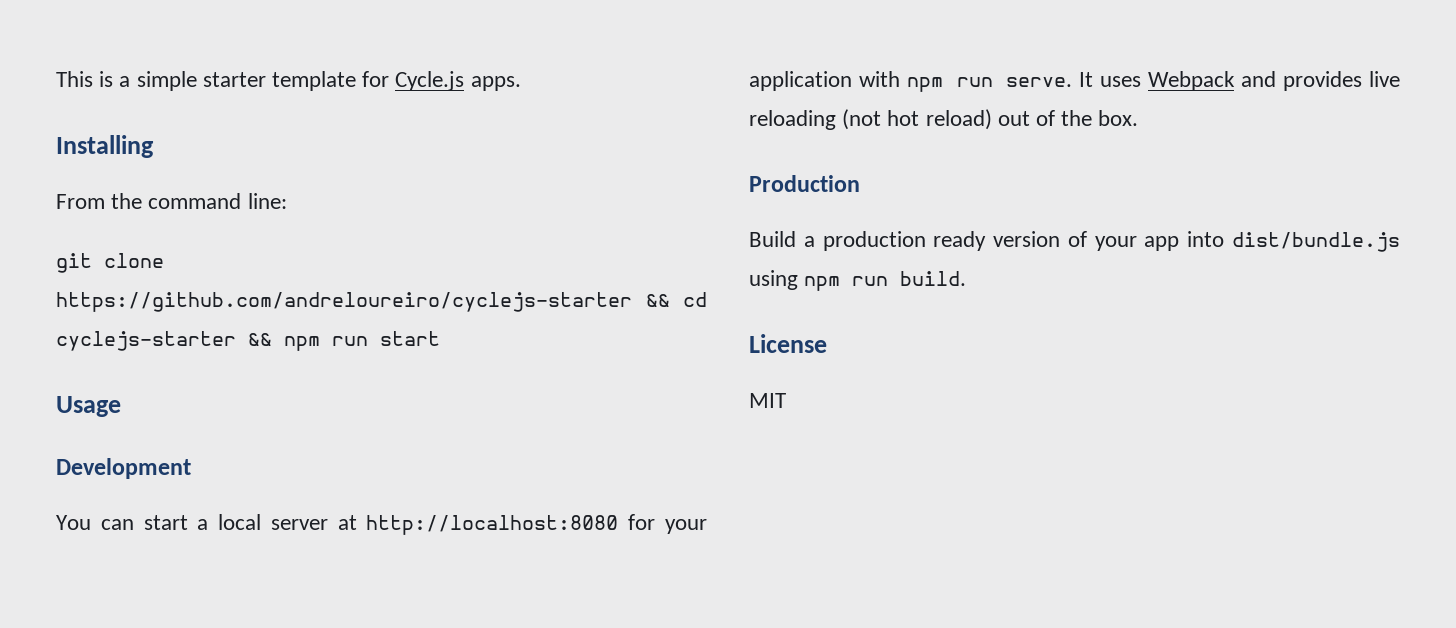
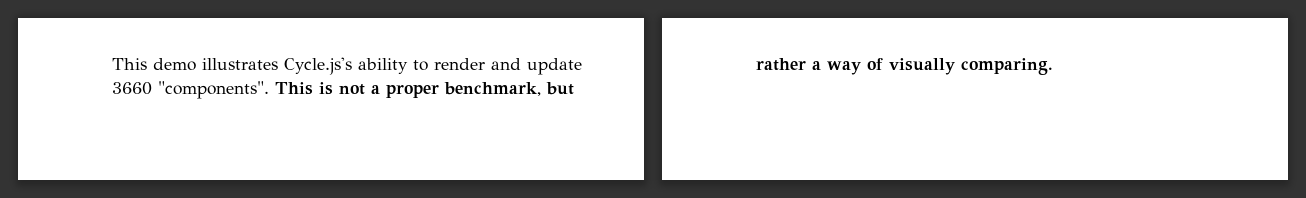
[56,71,521,91] [56,135,154,158] [56,193,287,209] [56,253,164,273] [56,292,707,312] [56,331,440,351] [56,396,121,417] [56,458,191,479] [56,514,707,535] [749,71,1400,92] [749,109,1139,130] [749,175,860,192] [749,231,1400,252] [749,270,967,291] [749,334,827,353] [749,393,786,408] This is a simple starter template for Cycle.js apps. // Installing // From the command line: // git clone https://github.com/andreloureiro/cyclejs-starter && cd cyclejs-starter && npm run start // Usage // Development // You can start a local server at http://localhost:8080 for your application with npm run serve. It uses Webpack and provides live reloading (not hot reload) out of the box. // Production // Build a production ready version of your app into dist/bundle.js using npm run build. // License // MIT -> [112,57,582,75] [112,81,574,99] [756,58,1053,75] This demo illustrates Cycle.js's ability to render and update 3660 "components". This is not a proper benchmark, but rather a way of visually comparing.

